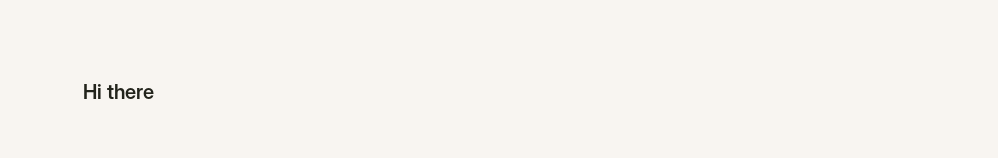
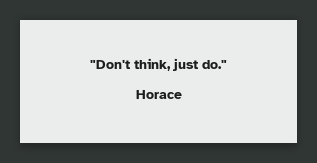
[83,84,155,99] Hi there -> [90,58,227,71] [135,90,182,99] "Don't think, just do." // Horace

